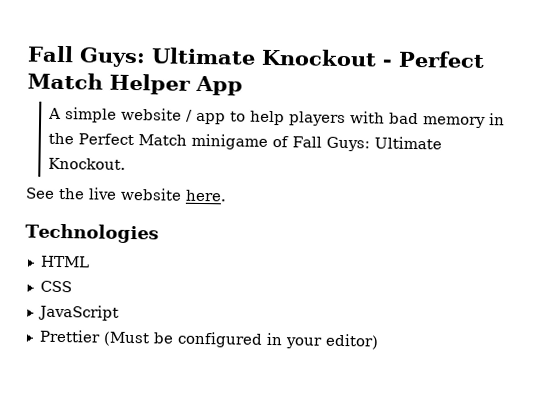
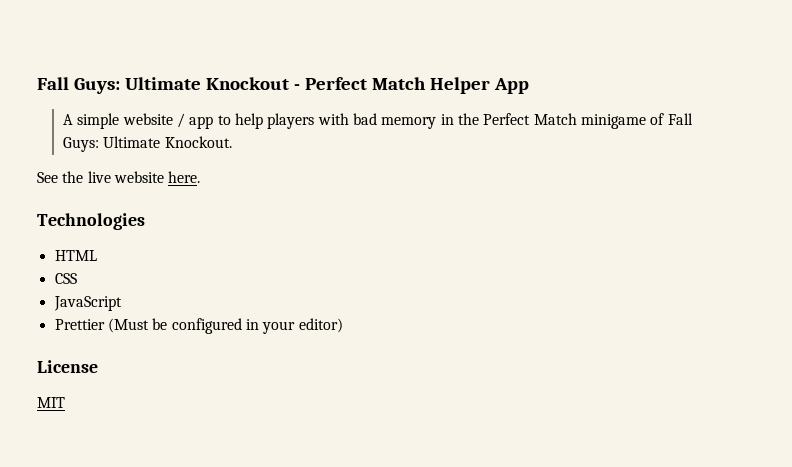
(379, 341) none -> [37,360,98,373] [37,397,65,408] // License // MIT

